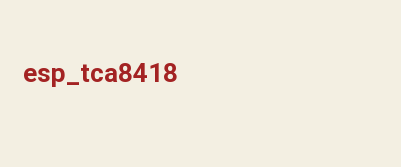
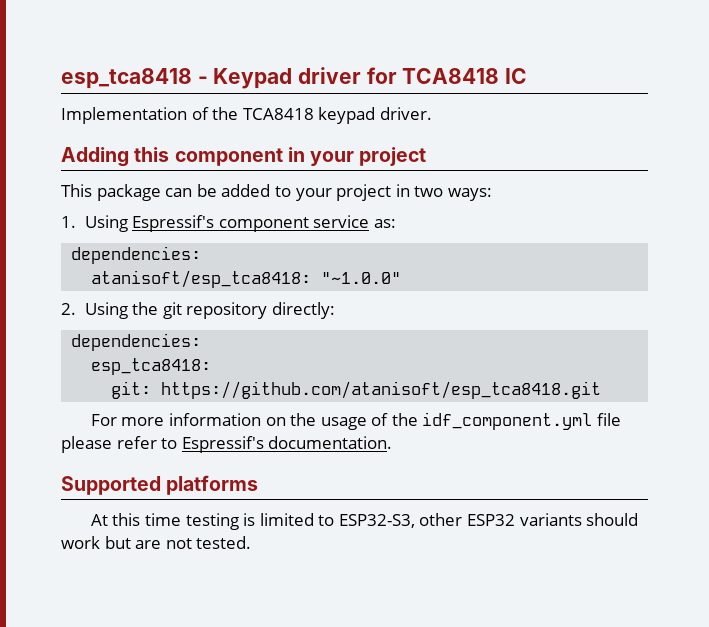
(178, 75) none -> [197,67,528,89] [61,107,432,124] [61,147,427,167] [61,184,492,201] [61,215,396,232] [71,246,202,264] [91,270,402,288] [61,302,335,319] [71,333,202,351] [91,358,212,375] [111,381,602,399] [90,412,622,430] [61,436,393,453] [61,475,259,495] [90,513,639,530] [61,536,252,549] - Keypad driver for TCA8418 IC // Implementation of the TCA8418 keypad driver. // Adding this component in your project // This package can be added to your project in two ways: // 1. Using Espressif's component service as: // dependencies: // atanisoft/esp_tca8418: "~1.0.0" // 2. Using the git repository directly: // dependencies: // esp_tca8418: // git: https://github.com/atanisoft/esp_tca8418.git // For more information on the usage of the idf_component.yml file please refer to Espressif's documentation. // Supported platforms // At this time testing is limited to ESP32-S3, other ESP32 variants should work but are not tested.

